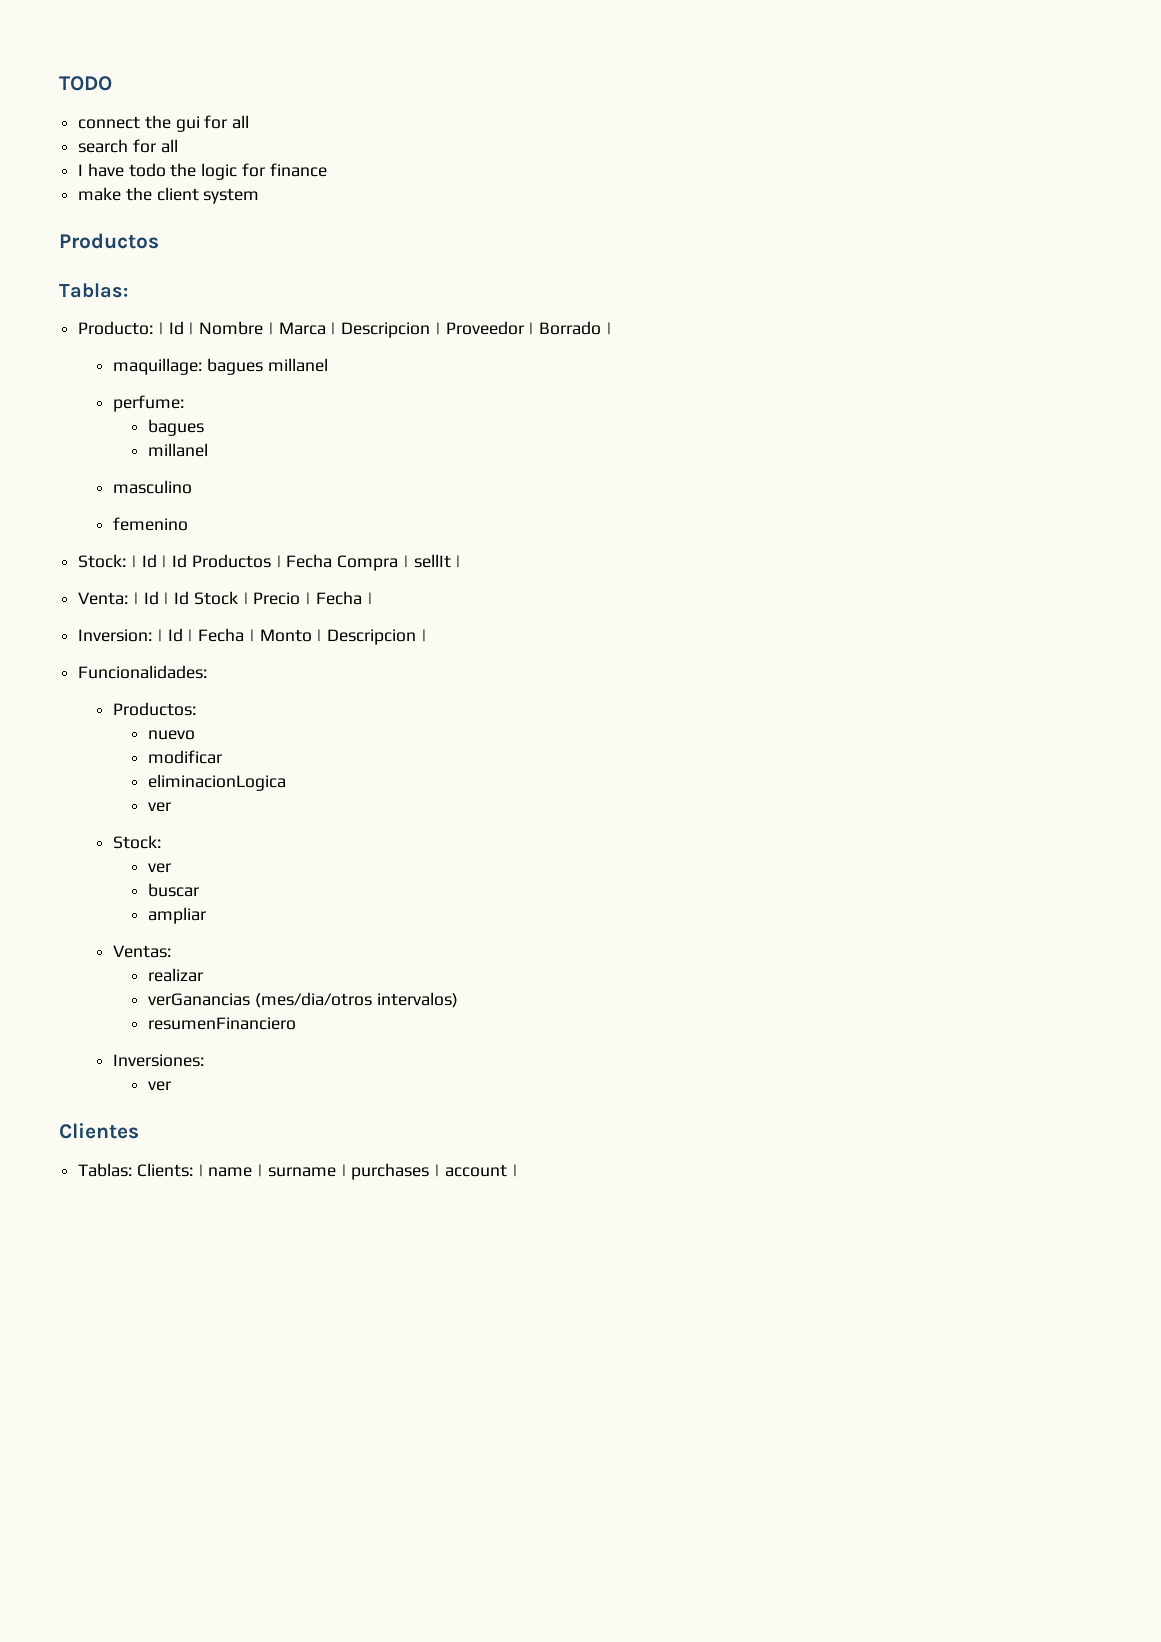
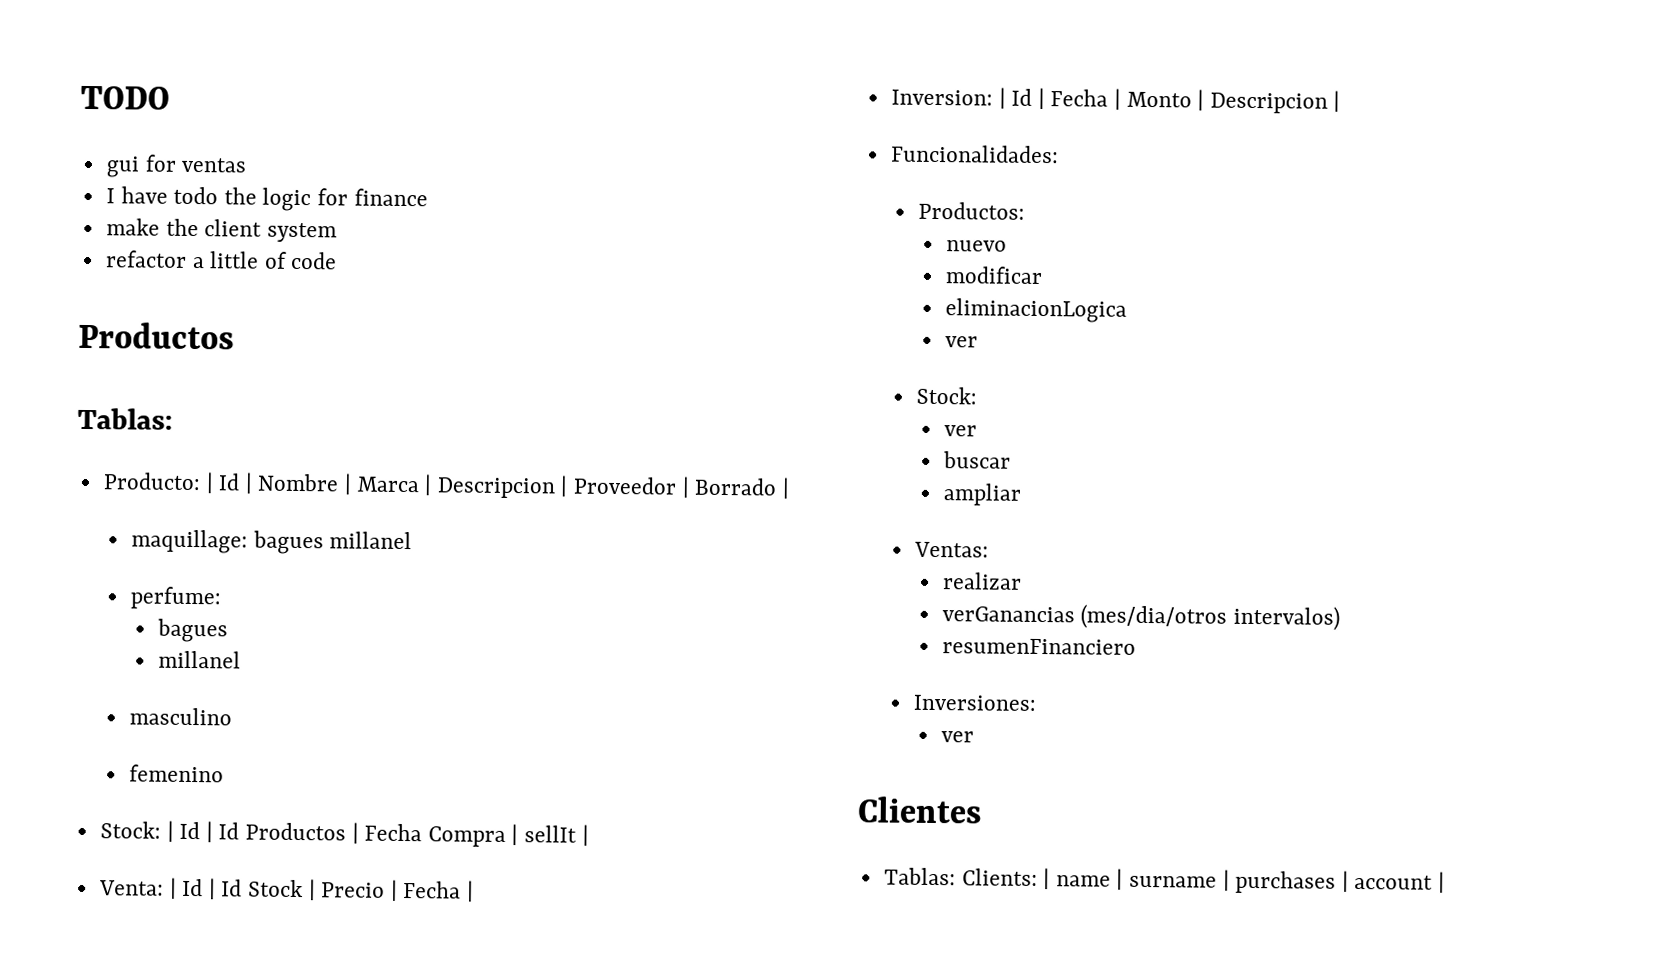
[78,115,250,132] [78,139,178,153] connect the gui for all // search for all -> [105,154,248,178] gui for ventas
(260, 196) none -> [104,250,338,270] // refactor a little of code

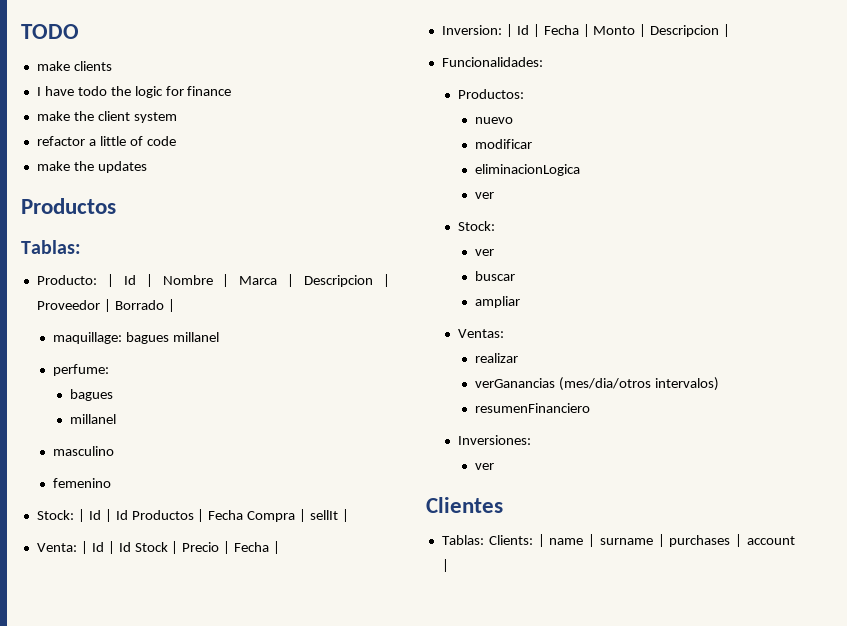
[105,154,248,178] gui for ventas -> [36,61,112,71] make clients
(338, 260) none -> [36,161,147,173] // make the updates

